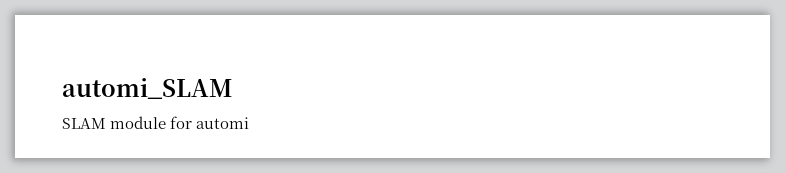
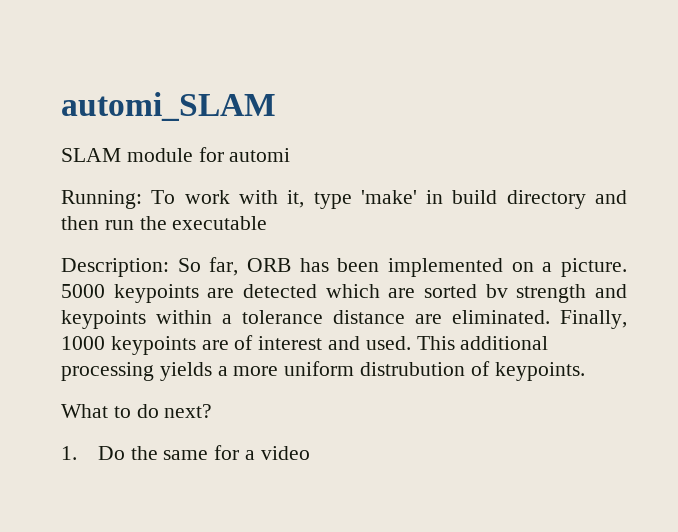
(250, 123) none -> [61,190,627,209] [61,216,268,230] [61,257,627,277] [61,284,628,303] [61,310,627,329] [61,335,549,355] [61,361,585,381] [61,404,213,418] [61,445,310,460] // Running: To work with it, type 'make' in build directory and then run the executable // Description: So far, ORB has been implemented on a picture. 5000 keypoints are detected which are sorted bv strength and keypoints within a tolerance distance are eliminated. Finally, 1000 keypoints are of interest and used. This additional processing yields a more uniform distrubution of keypoints. // What to do next? // 1. Do the same for a video

